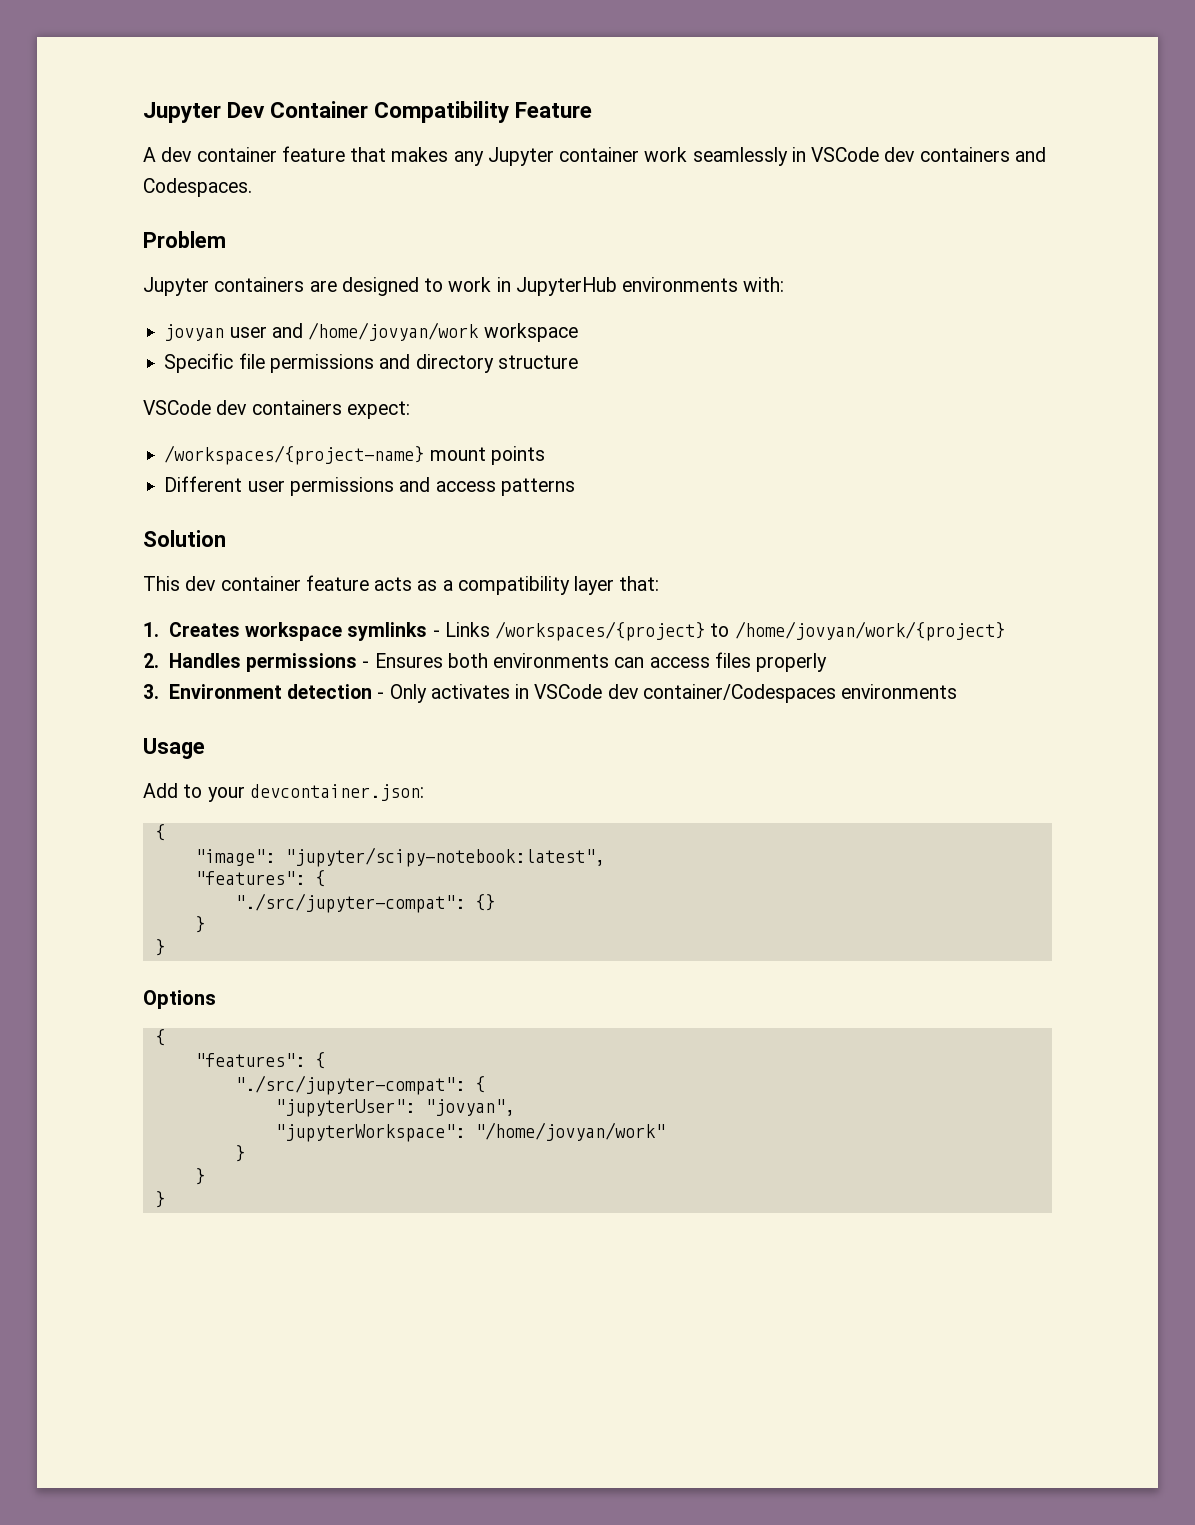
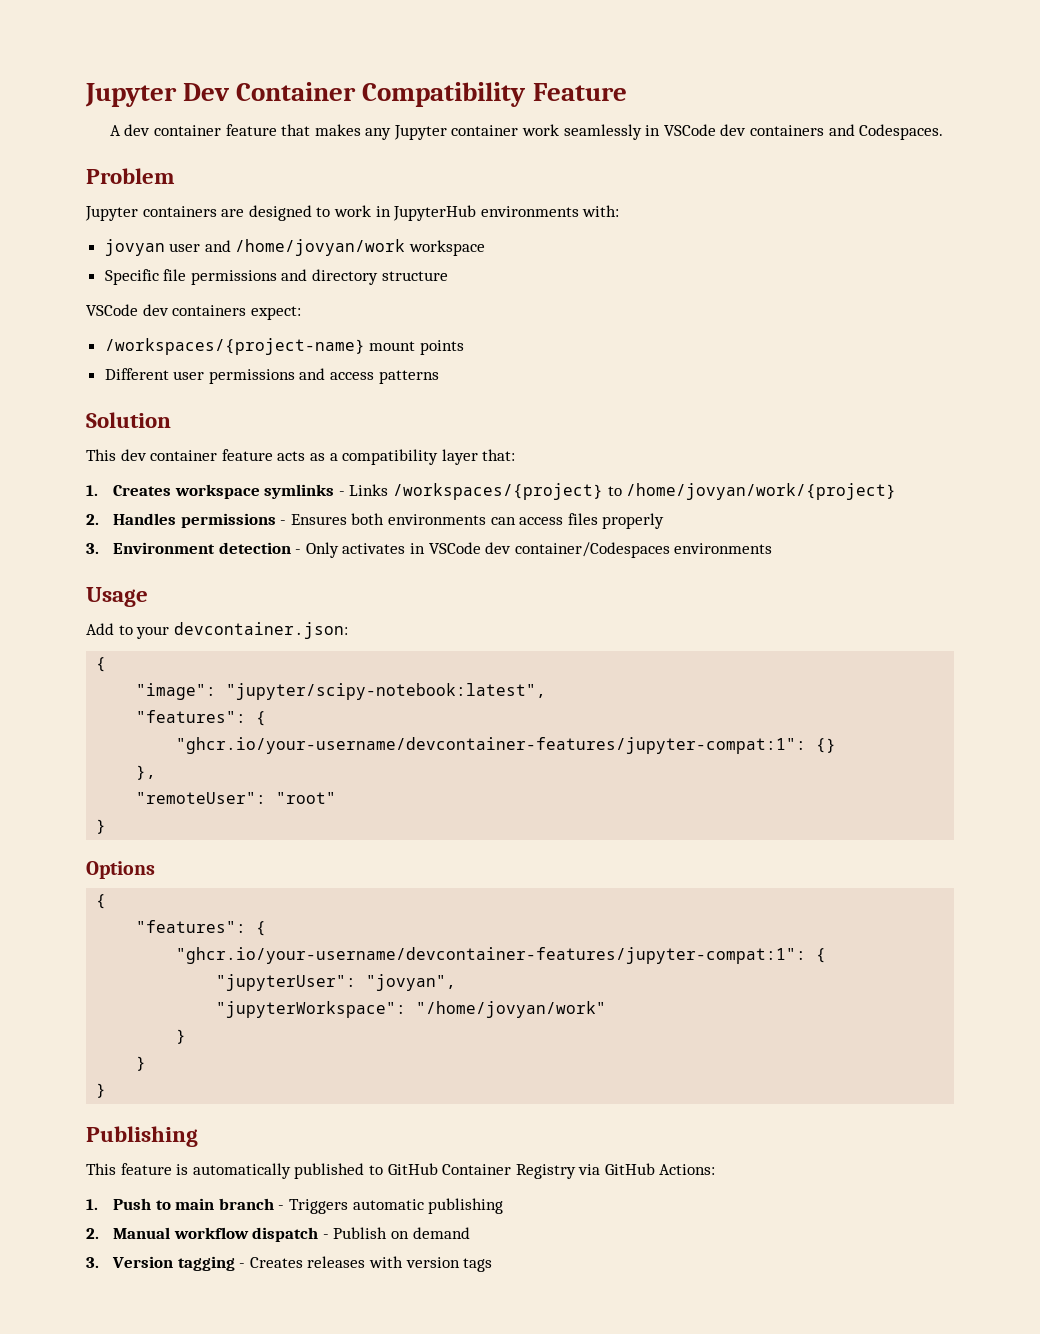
[234,893,465,913] "./src/jupyter-compat": -> [176,737,807,754] "ghcr.io/your-username/devcontainer-features/jupyter-compat:1":
[194,916,205,933] } -> [136,765,157,780] [136,792,337,804] }, // "remoteUser": "root"
[234,1075,465,1095] "./src/jupyter-compat": -> [176,947,807,964] "ghcr.io/your-username/devcontainer-features/jupyter-compat:1":
(165, 1199) none -> [86,1126,198,1147] [86,1163,716,1179] [86,1198,504,1214] [86,1227,470,1242] [86,1256,493,1272] // Publishing // This feature is automatically published to GitHub Container Registry via GitHub Actions: // 1. Push to main branch - Triggers automatic publishing // 2. Manual workflow dispatch - Publish on demand // 3. Version tagging - Creates releases with version tags

